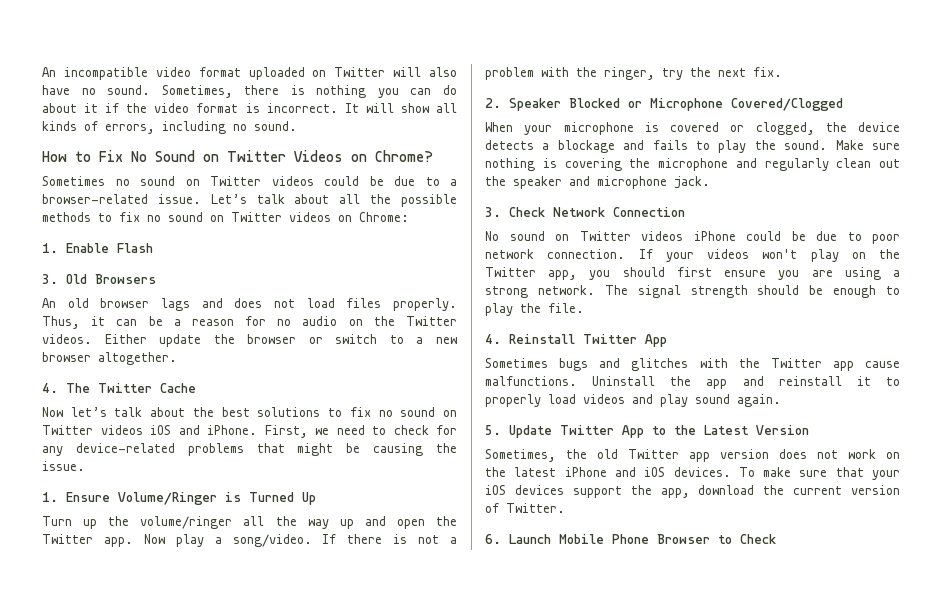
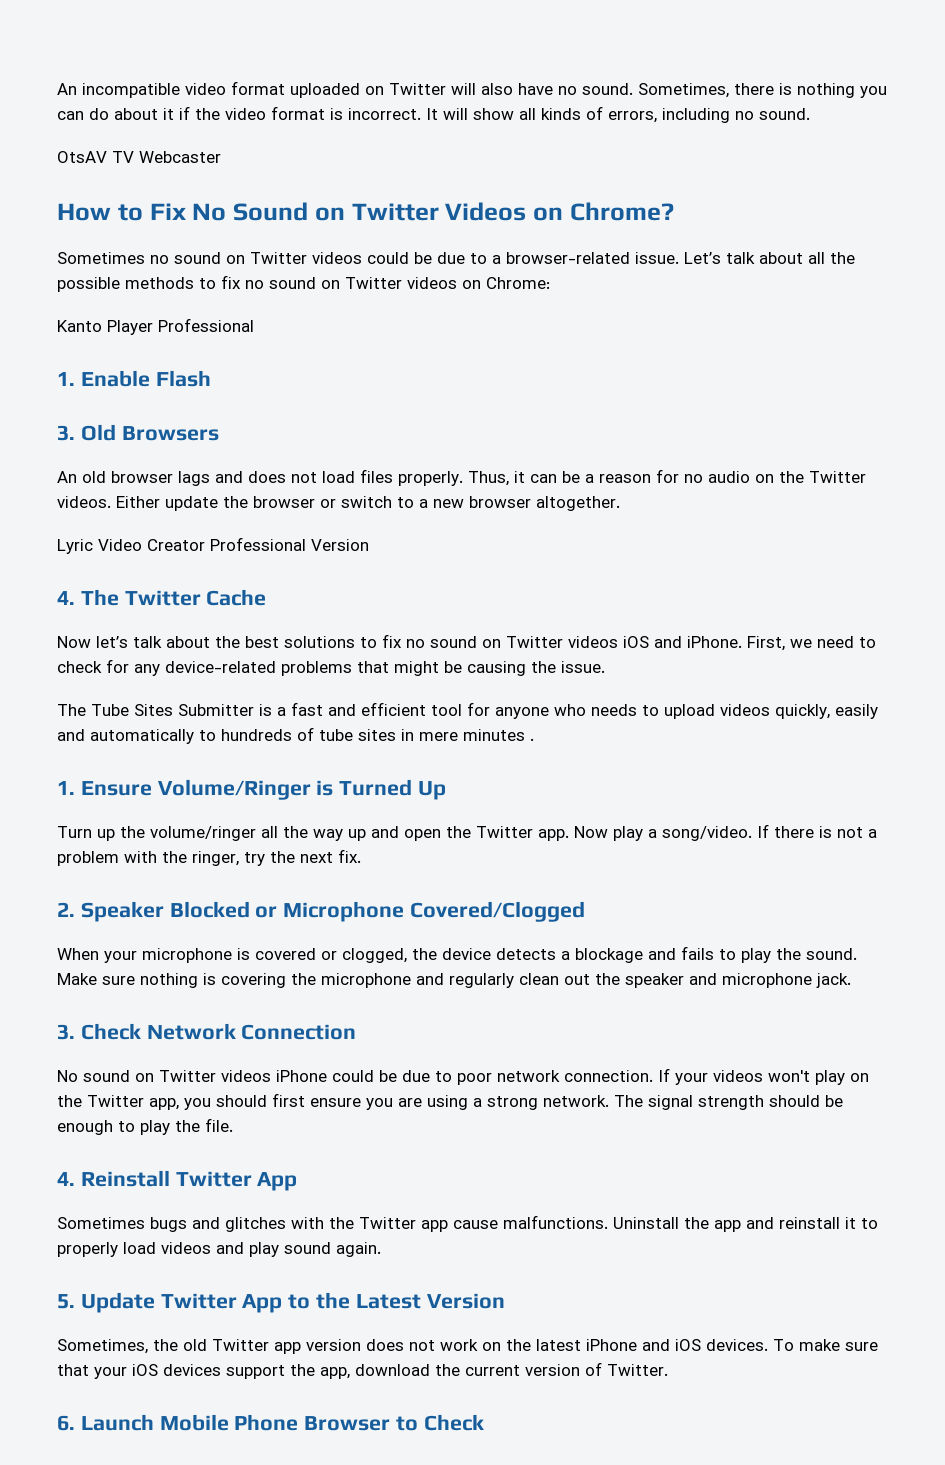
(297, 126) none -> [57,151,221,163] // OtsAV TV Webcaster
(409, 217) none -> [57,318,254,335] // Kanto Player Professional
(177, 358) none -> [57,537,369,554] // Lyric Video Creator Professional Version
(85, 466) none -> [57,702,878,719] [57,727,534,744] // The Tube Sites Submitter is a fast and efficient tool for anyone who needs to upload videos quickly, easily and automatically to hundreds of tube sites in mere minutes .

